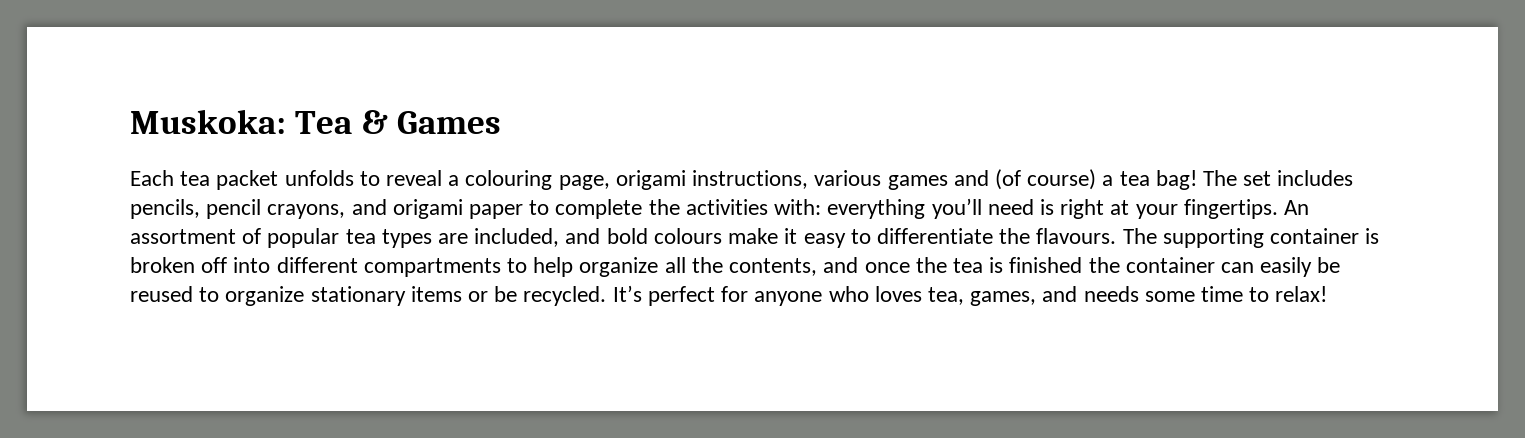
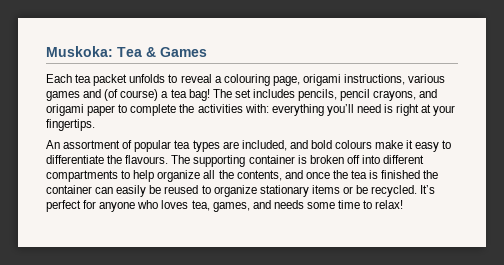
(1278, 209) none -> (95, 125) //

